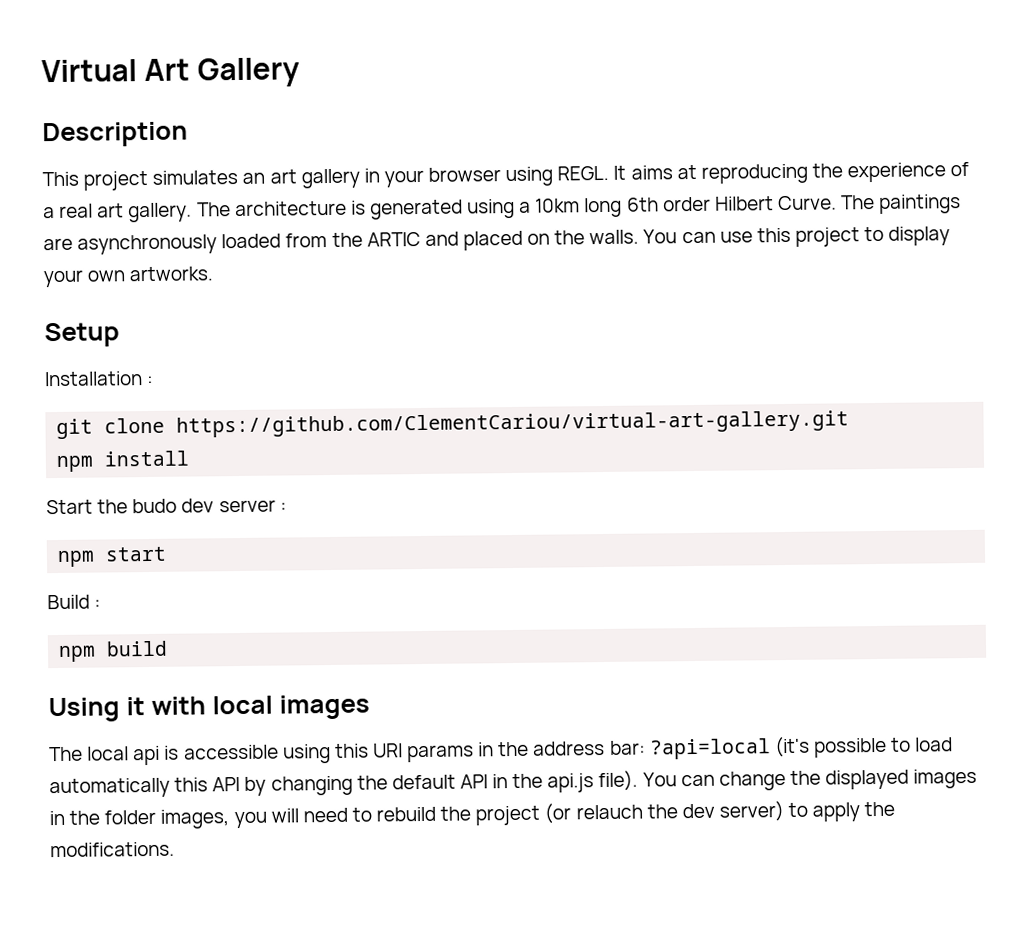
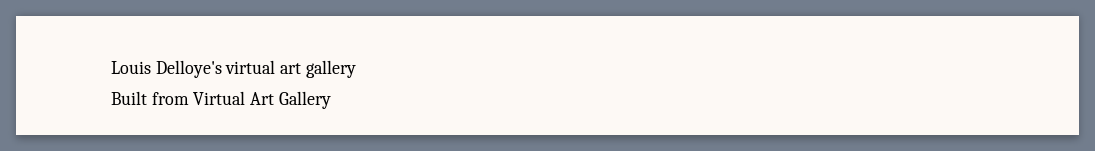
[41,57,300,88] [42,121,188,148] [42,161,970,191] [43,194,962,223] [43,226,951,255] [43,266,214,288] [44,322,120,348] [44,371,155,387] [56,410,850,440] [56,450,190,473] [46,498,287,515] [57,546,168,567] [47,594,102,610] [58,640,169,662] [48,694,370,723] [49,736,954,766] [49,768,978,799] [49,801,896,829] [50,841,175,858] Virtual Art Gallery // Description // This project simulates an art gallery in your browser using REGL. It aims at reproducing the experience of a real art gallery. The architecture is generated using a 10km long 6th order Hilbert Curve. The paintings are asynchronously loaded from the ARTIC and placed on the walls. You can use this project to display your own artworks. // Setup // Installation : // git clone https://github.com/ClementCariou/virtual-art-gallery.git // npm install // Start the budo dev server : // npm start // Build : // npm build // Using it with local images // The local api is accessible using this URI params in the address bar: ?api=local (it's possible to load automatically this API by changing the default API in the api.js file). You can change the displayed images in the folder images, you will need to rebuild the project (or relauch the dev server) to apply the modifications. -> [111,60,356,78] [111,91,331,109] Louis Delloye's virtual art gallery // Built from Virtual Art Gallery

